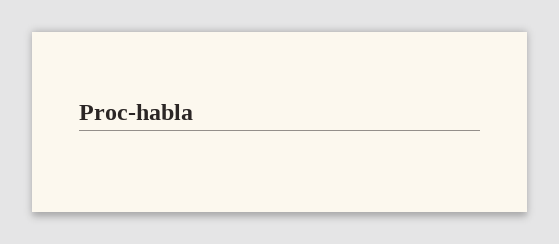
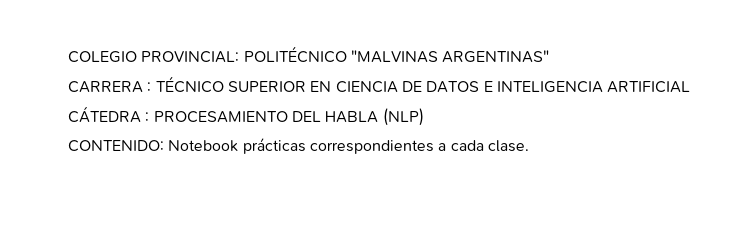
[79,104,193,120] Proc-habla -> [68,46,550,63] [68,76,691,93] [68,106,424,126] [68,138,529,154] COLEGIO PROVINCIAL: POLITÉCNICO "MALVINAS ARGENTINAS" // CARRERA : TÉCNICO SUPERIOR EN CIENCIA DE DATOS E INTELIGENCIA ARTIFICIAL // CÁTEDRA : PROCESAMIENTO DEL HABLA (NLP) // CONTENIDO: Notebook prácticas correspondientes a cada clase.

